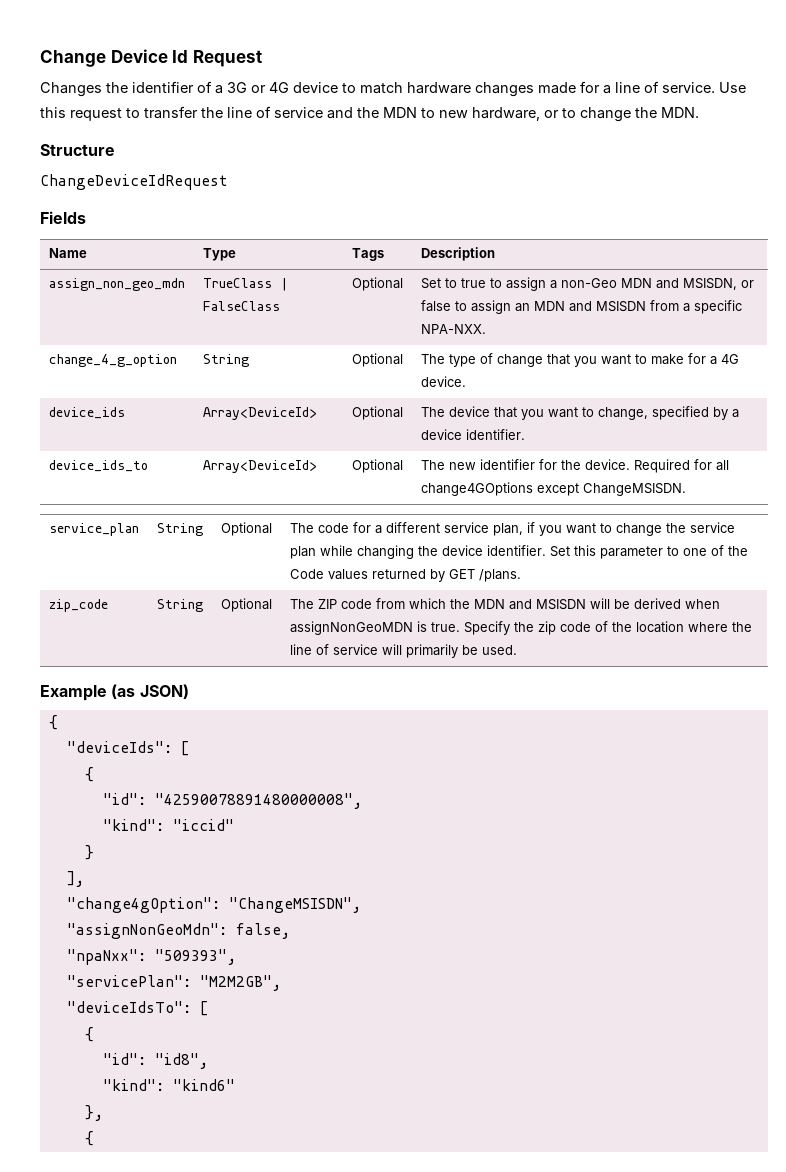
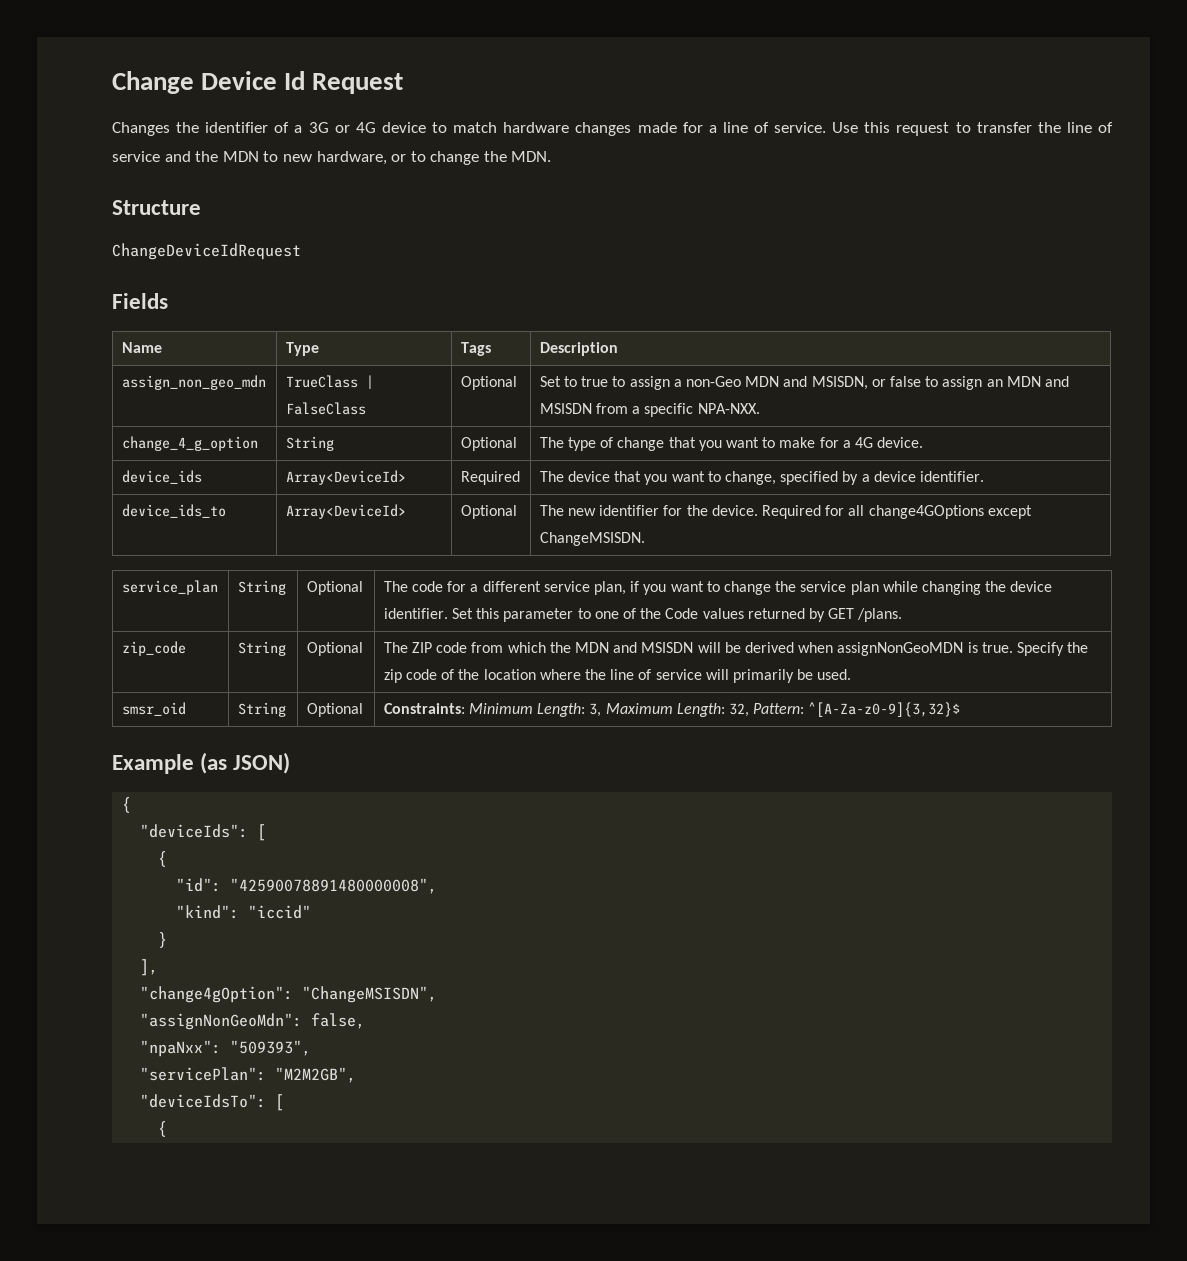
[351,406,403,420] Optional -> [460,471,520,485] Required
(517, 650) none -> [121,702,186,716] [237,702,286,717] [306,703,363,717] [383,702,961,717] // smsr_oid | String | Optional | Constraints: Minimum Length: 3, Maximum Length: 32, Pattern: ^[A-Za-z0-9]{3,32}$
[102,1053,208,1069] [102,1079,235,1091] [84,1105,103,1121] [84,1131,94,1146] // "id": "id8", // "kind": "kind6" // }, // { -> (168, 1129) none

